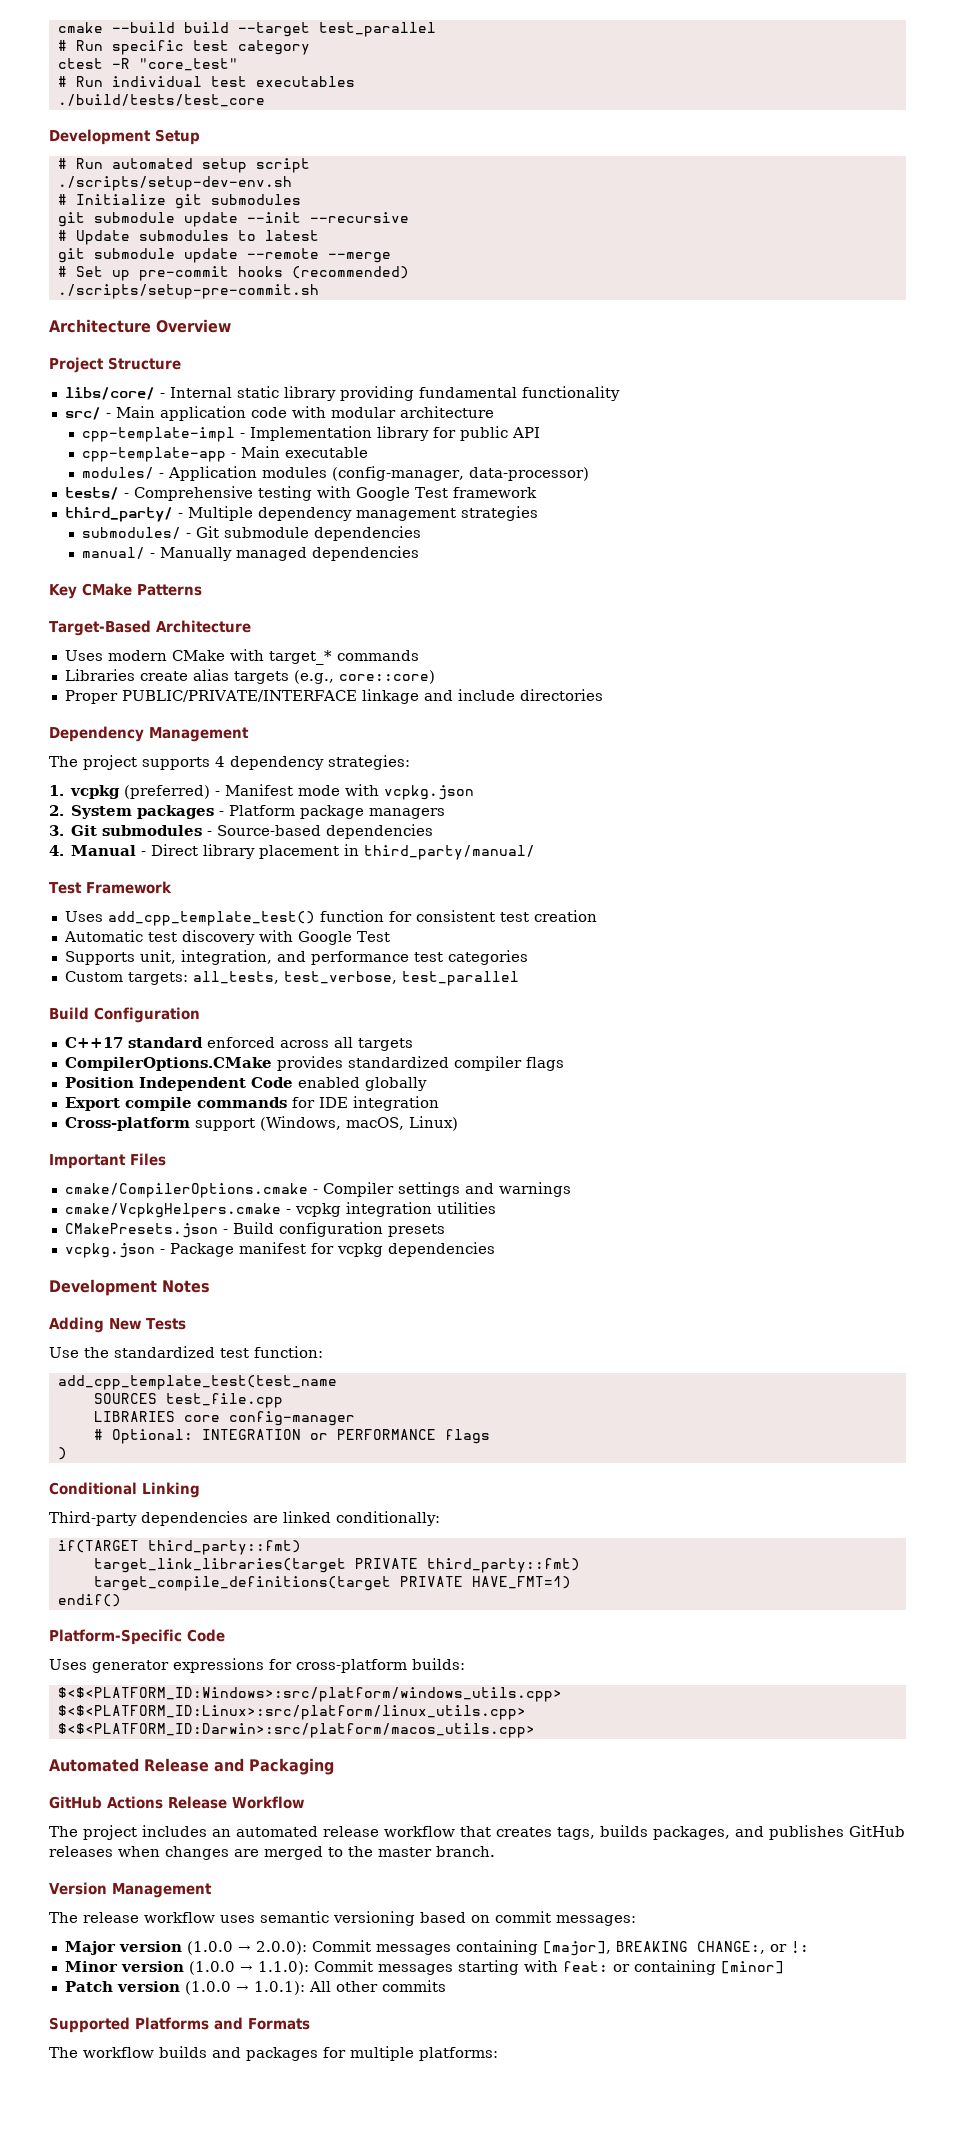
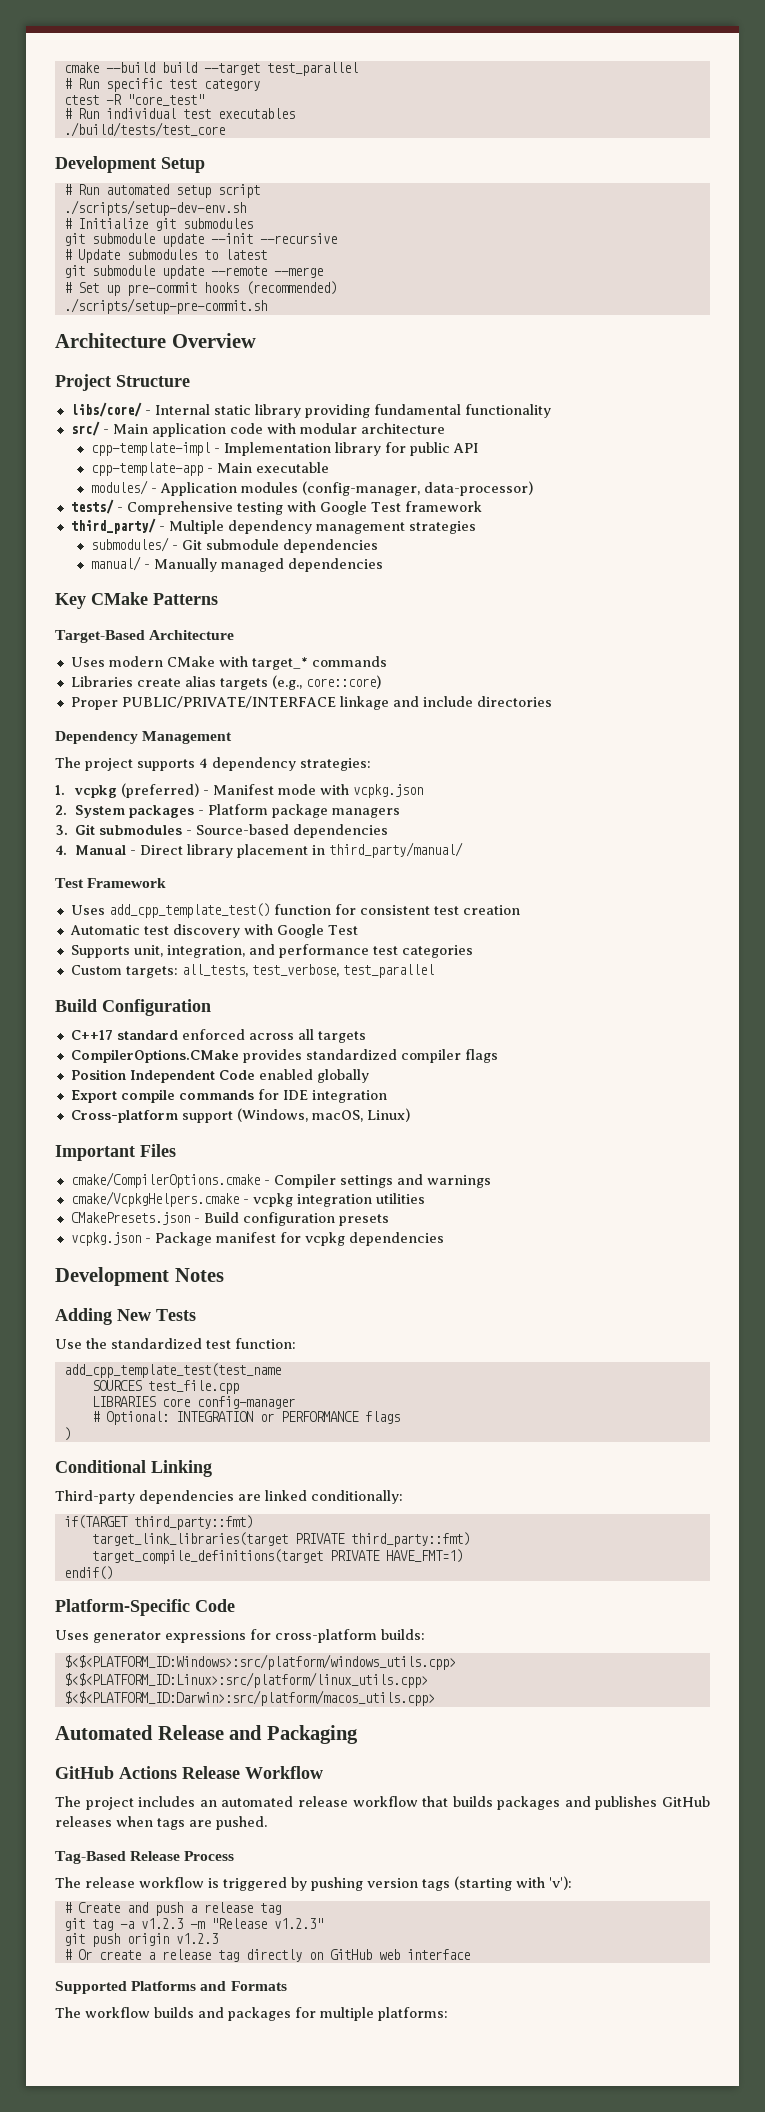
[496,1825,730,1840] creates tags, builds packages, -> [452,1796,561,1810] builds packages
[165,1846,495,1860] [49,1882,212,1898] [49,1911,636,1926] [64,1940,809,1956] [64,1960,784,1975] [64,1980,446,1995] changes are merged to the master branch. // Version Management // The release workflow uses semantic versioning based on commit messages: // Major version (1.0.0 → 2.0.0): Commit messages containing [major], BREAKING CHANGE:, or !: // Minor version (1.0.0 → 1.1.0): Commit messages starting with feat: or containing [minor] // Patch version (1.0.0 → 1.0.1): All other commits -> [157,1816,267,1830] [55,1851,235,1864] [55,1876,572,1891] [63,1902,281,1916] [63,1918,323,1931] [63,1933,218,1947] [63,1949,470,1962] tags are pushed. // Tag-Based Release Process // The release workflow is triggered by pushing version tags (starting with 'v'): // # Create and push a release tag // git tag -a v1.2.3 -m "Release v1.2.3" // git push origin v1.2.3 // # Or create a release tag directly on GitHub web interface

